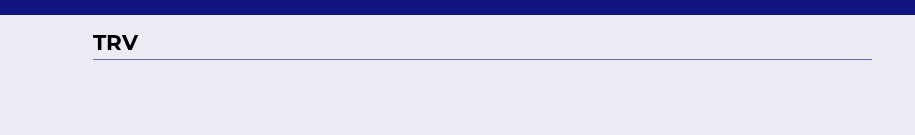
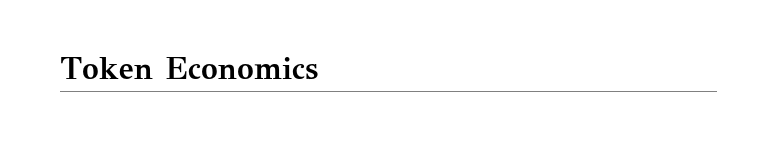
[93,35,139,50] TRV -> [60,57,318,80] Token Economics

